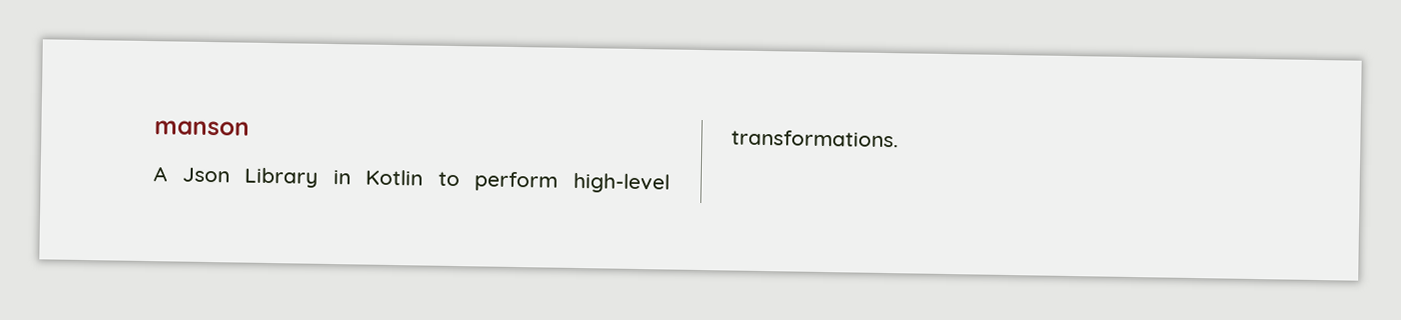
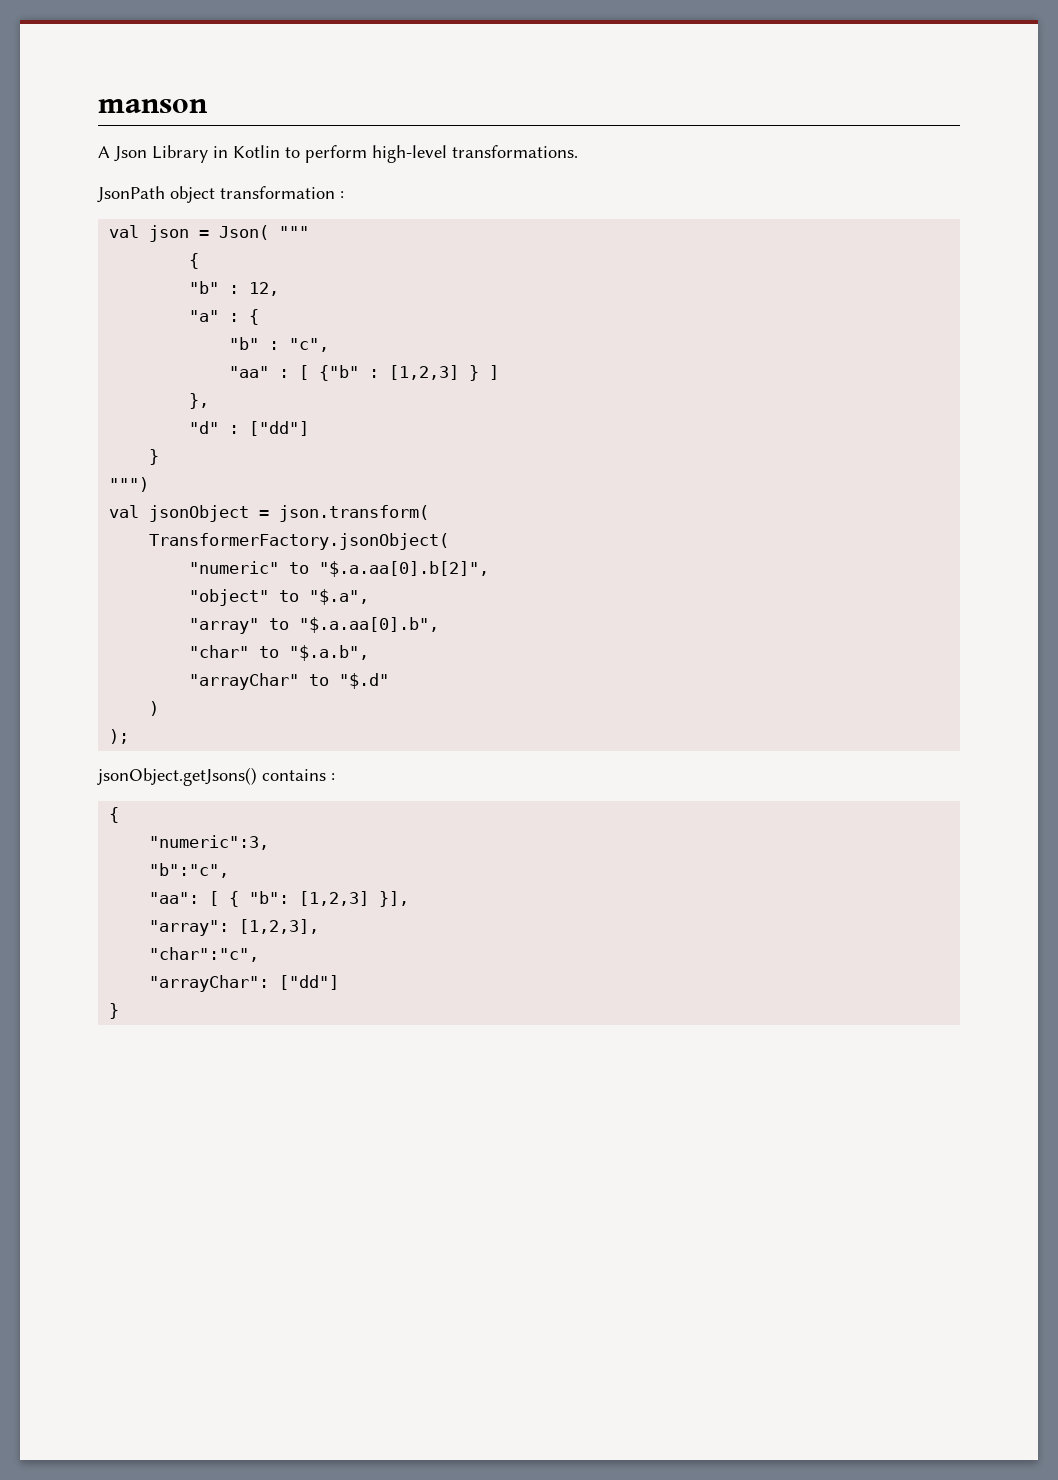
(899, 138) none -> [97,186,344,203] [109,225,310,242] [189,253,200,269] [189,281,280,296] [189,309,260,325] [229,337,330,352] [229,365,500,381] [189,393,210,409] [189,421,310,436] [149,449,160,465] [109,477,150,492] [109,505,430,522] [149,533,450,550] [189,561,490,577] [189,589,370,606] [189,617,440,634] [189,645,370,661] [189,673,390,690] [149,701,160,716] [109,729,130,744] [97,767,335,786] [109,807,120,823] [149,835,270,850] [149,863,230,878] [149,891,410,907] [149,919,320,936] [149,947,260,962] [149,975,340,992] [109,1003,120,1019] // JsonPath object transformation : // val json = Json( """ // { // "b" : 12, // "a" : { // "b" : "c", // "aa" : [ {"b" : [1,2,3] } ] // }, // "d" : ["dd"] // } // """) // val jsonObject = json.transform( // TransformerFactory.jsonObject( // "numeric" to "$.a.aa[0].b[2]", // "object" to "$.a", // "array" to "$.a.aa[0].b", // "char" to "$.a.b", // "arrayChar" to "$.d" // ) // ); // jsonObject.getJsons() contains : // { // "numeric":3, // "b":"c", // "aa": [ { "b": [1,2,3] }], // "array": [1,2,3], // "char":"c", // "arrayChar": ["dd"] // }

